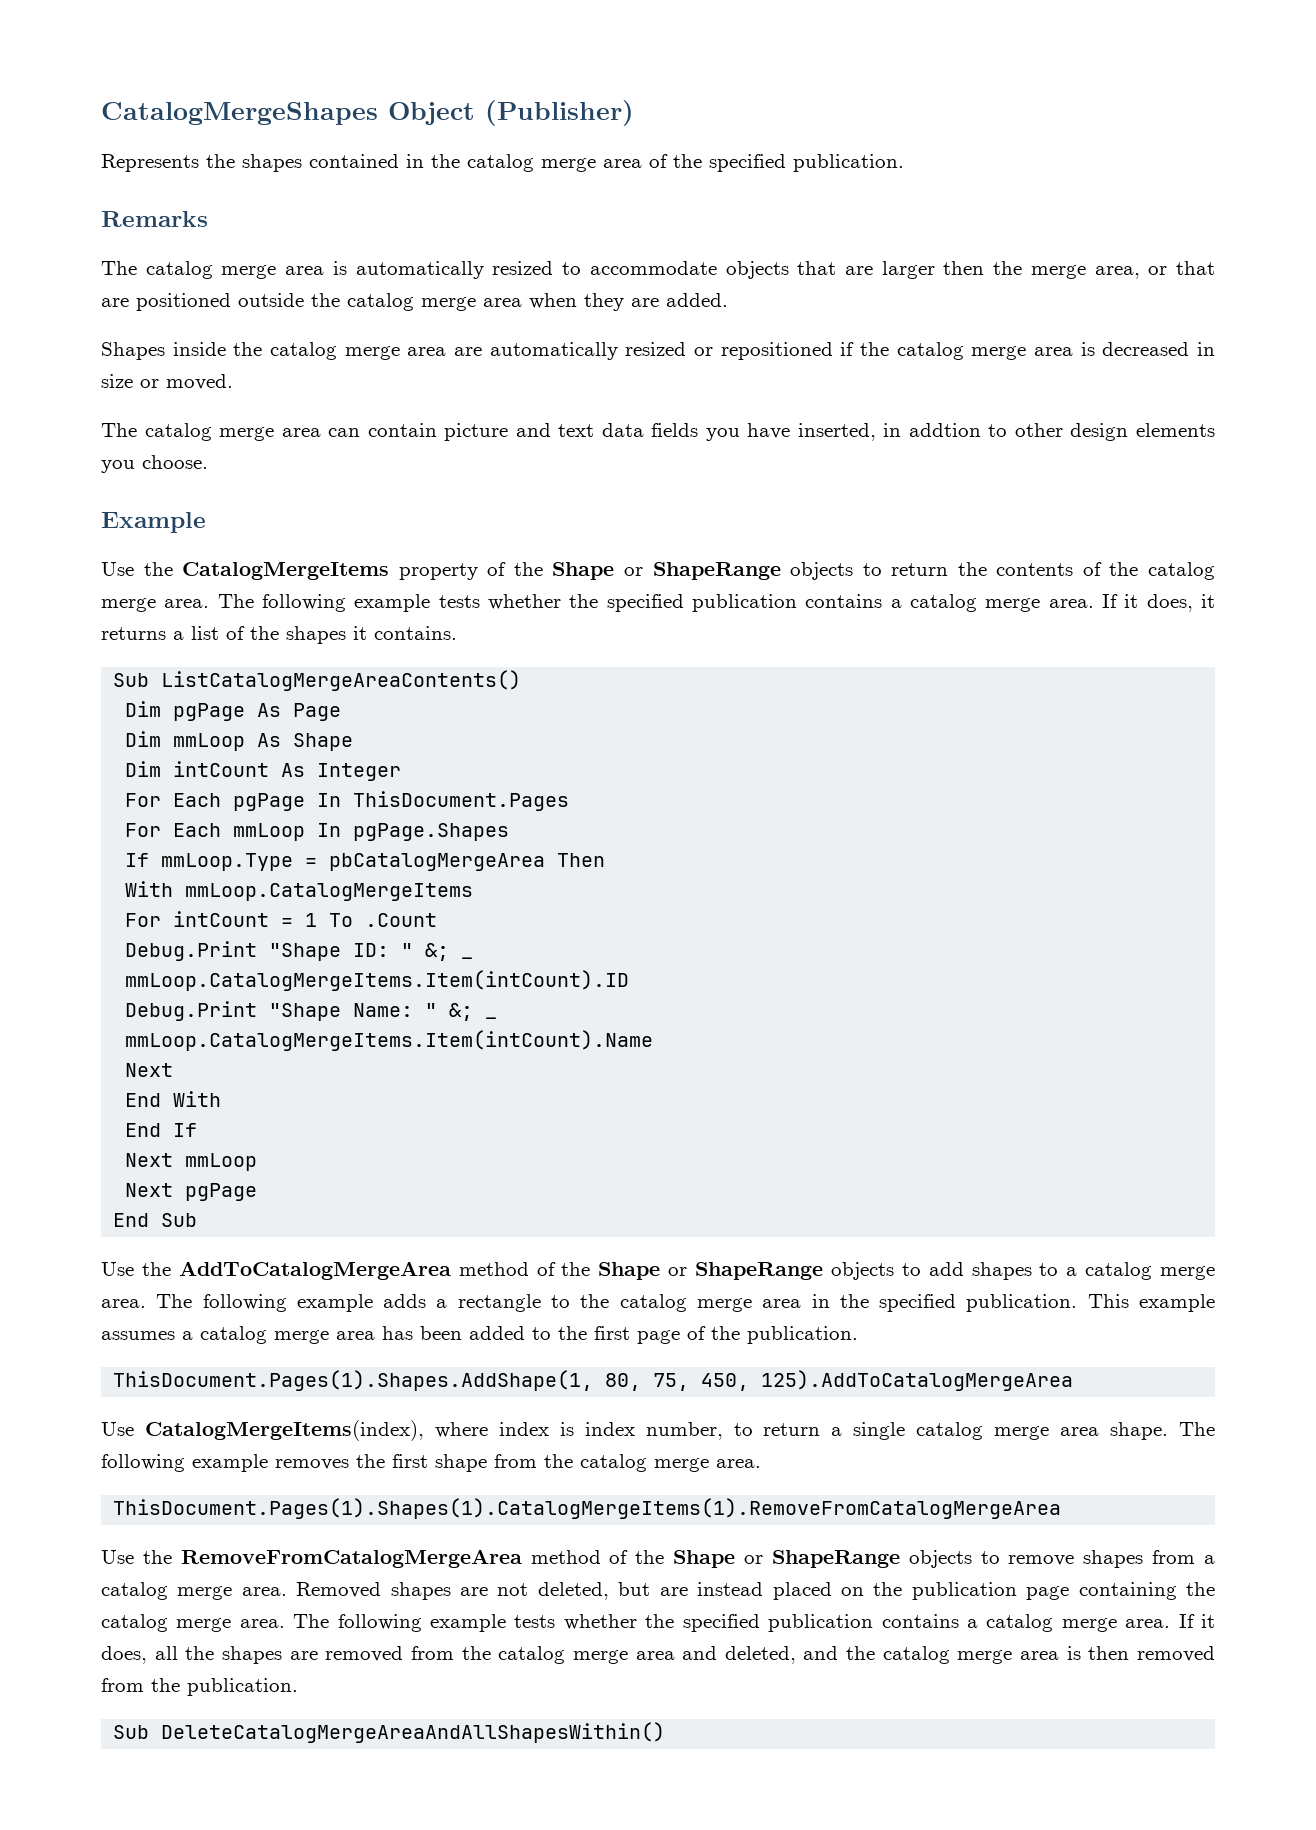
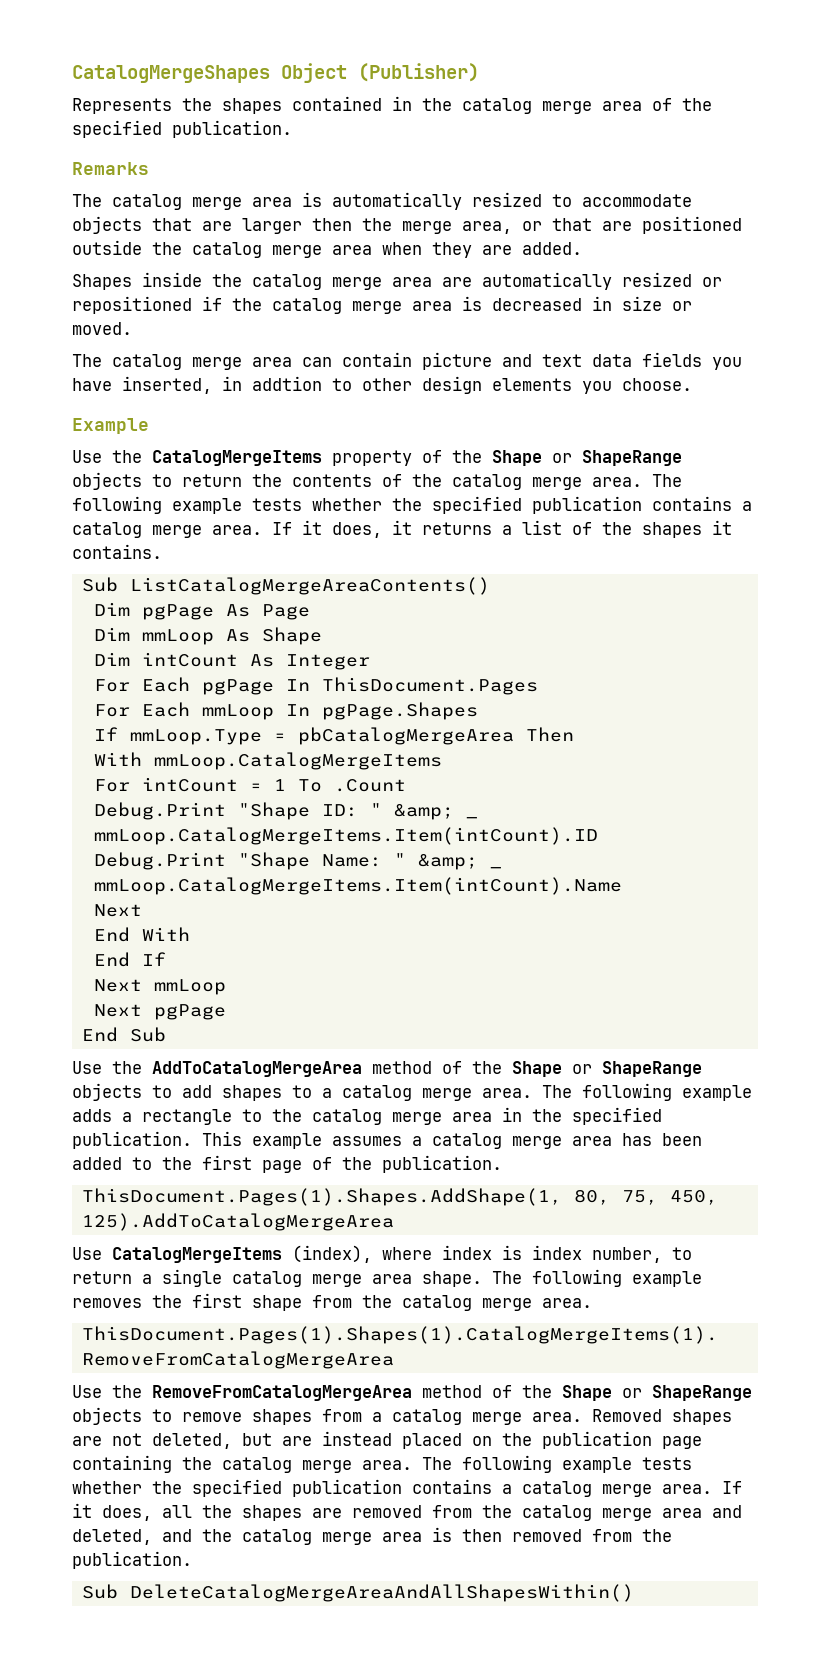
[425,943,450,961] &; -> [393,804,454,820] &amp;
[449,1003,474,1021] &; -> [417,854,478,870] &amp;
[144,1420,424,1441] CatalogMergeItems(index), -> [112,1245,372,1263] CatalogMergeItems (index),

